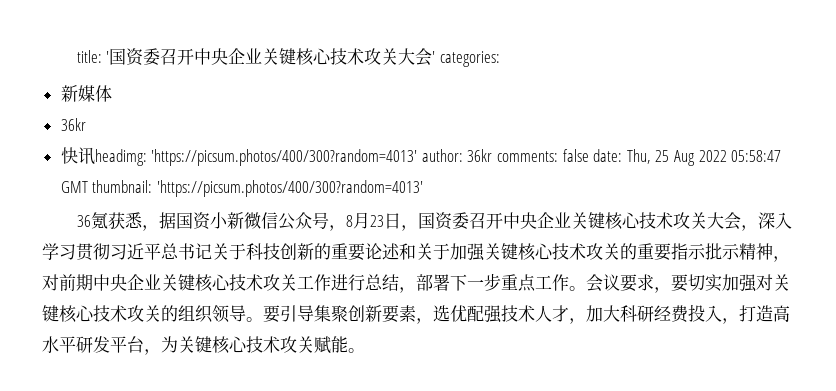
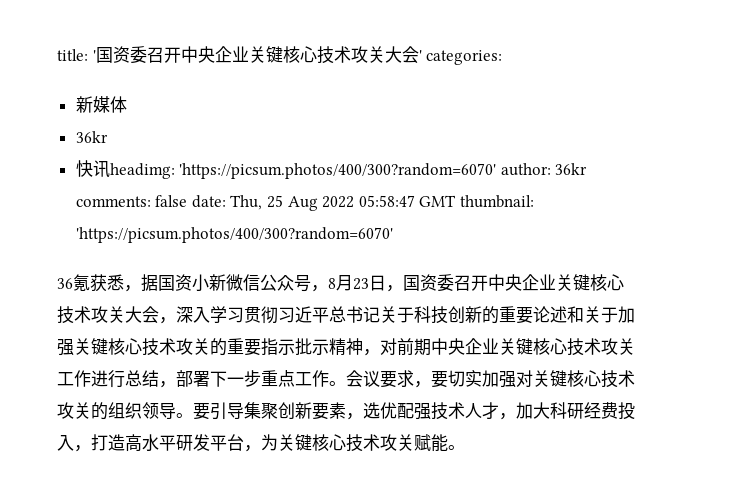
[151,149,418,166] 'https://picsum.photos/400/300?random=4013' -> [179,163,497,179] 'https://picsum.photos/400/300?random=6070'
[156,180,423,197] 'https://picsum.photos/400/300?random=4013' -> [75,227,393,243] 'https://picsum.photos/400/300?random=6070'

